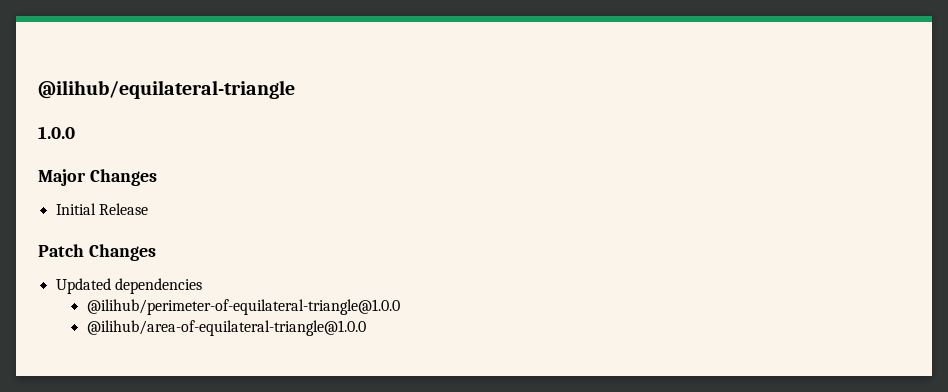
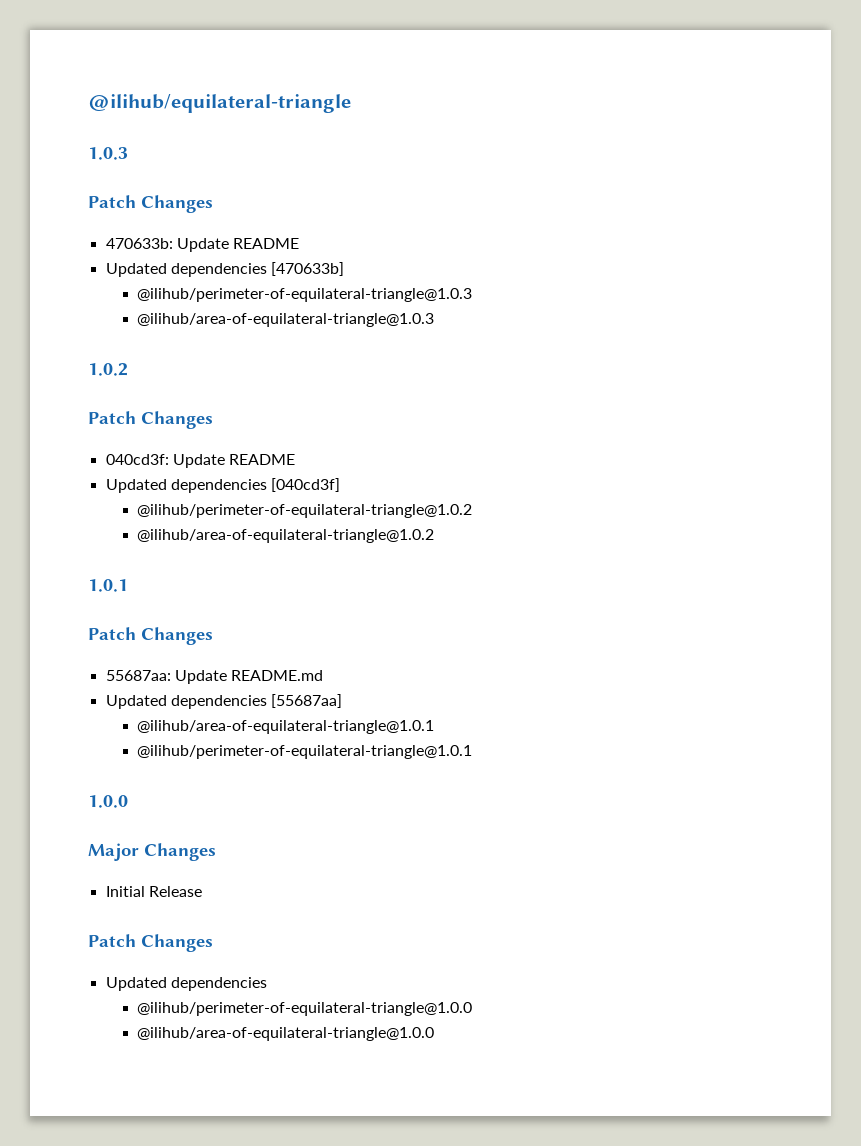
(295, 89) none -> [88,147,128,160] [88,195,213,213] [105,238,300,252] [105,262,345,277] [136,288,472,302] [136,313,434,327] [88,363,128,376] [88,411,213,429] [105,454,296,468] [105,478,341,493] [136,504,472,518] [136,529,434,543] [88,579,128,592] [88,627,213,645] [105,670,324,684] [105,694,343,709] [136,720,434,734] [136,745,472,759] // 1.0.3 // Patch Changes // 470633b: Update README // Updated dependencies [470633b] // @ilihub/perimeter-of-equilateral-triangle@1.0.3 // @ilihub/area-of-equilateral-triangle@1.0.3 // 1.0.2 // Patch Changes // 040cd3f: Update README // Updated dependencies [040cd3f] // @ilihub/perimeter-of-equilateral-triangle@1.0.2 // @ilihub/area-of-equilateral-triangle@1.0.2 // 1.0.1 // Patch Changes // 55687aa: Update README.md // Updated dependencies [55687aa] // @ilihub/area-of-equilateral-triangle@1.0.1 // @ilihub/perimeter-of-equilateral-triangle@1.0.1

